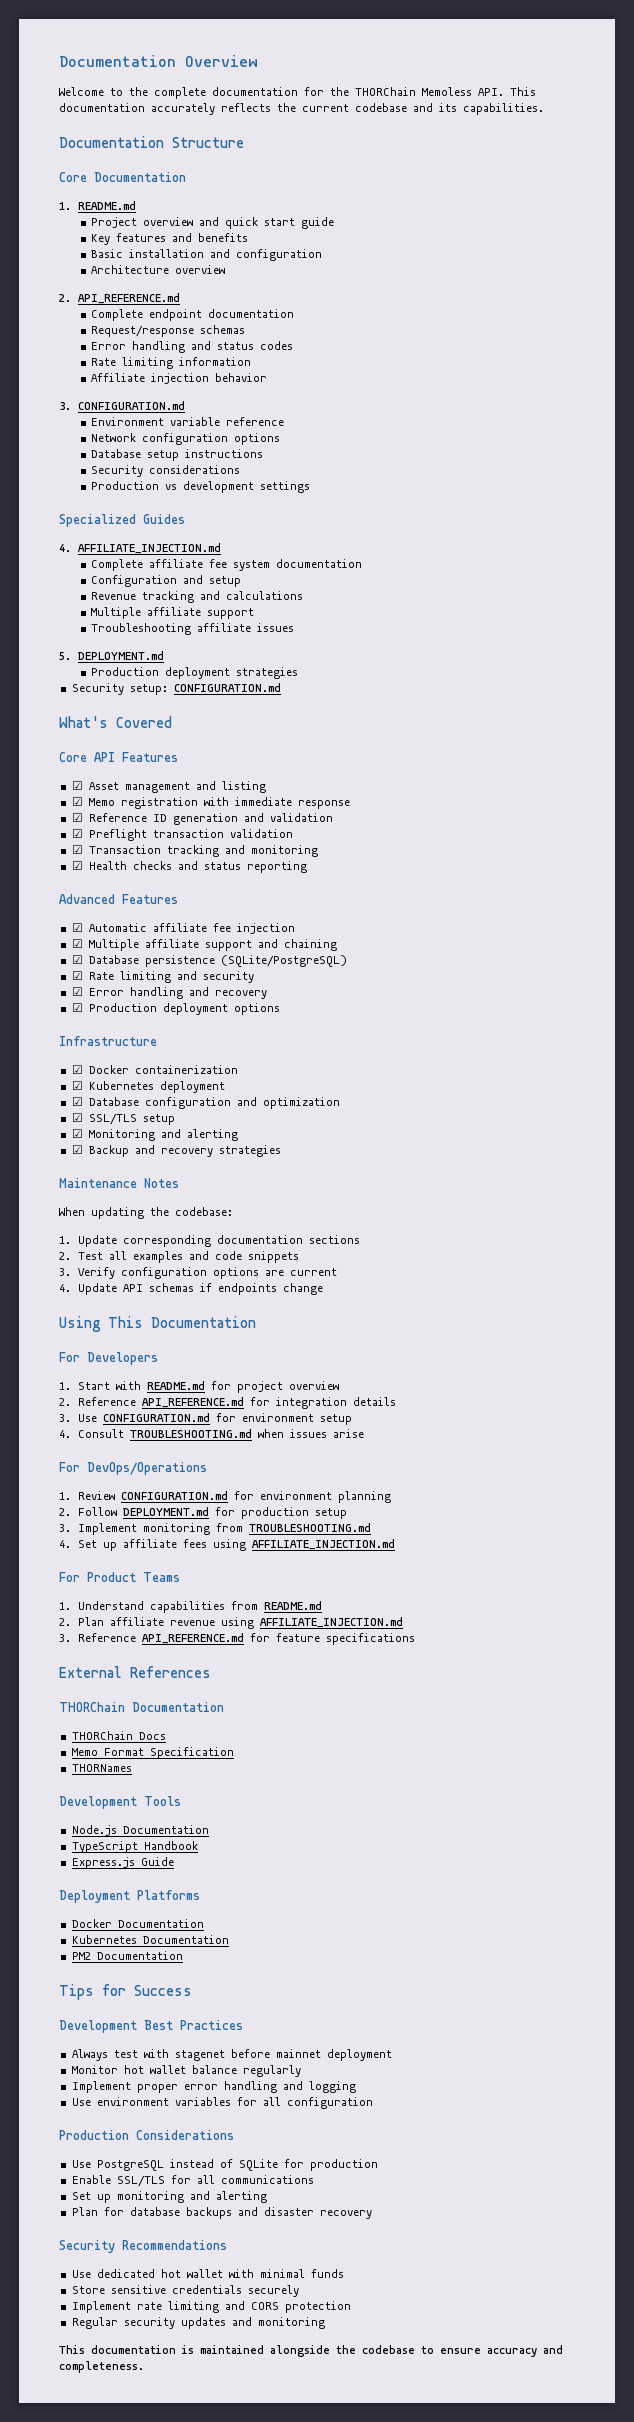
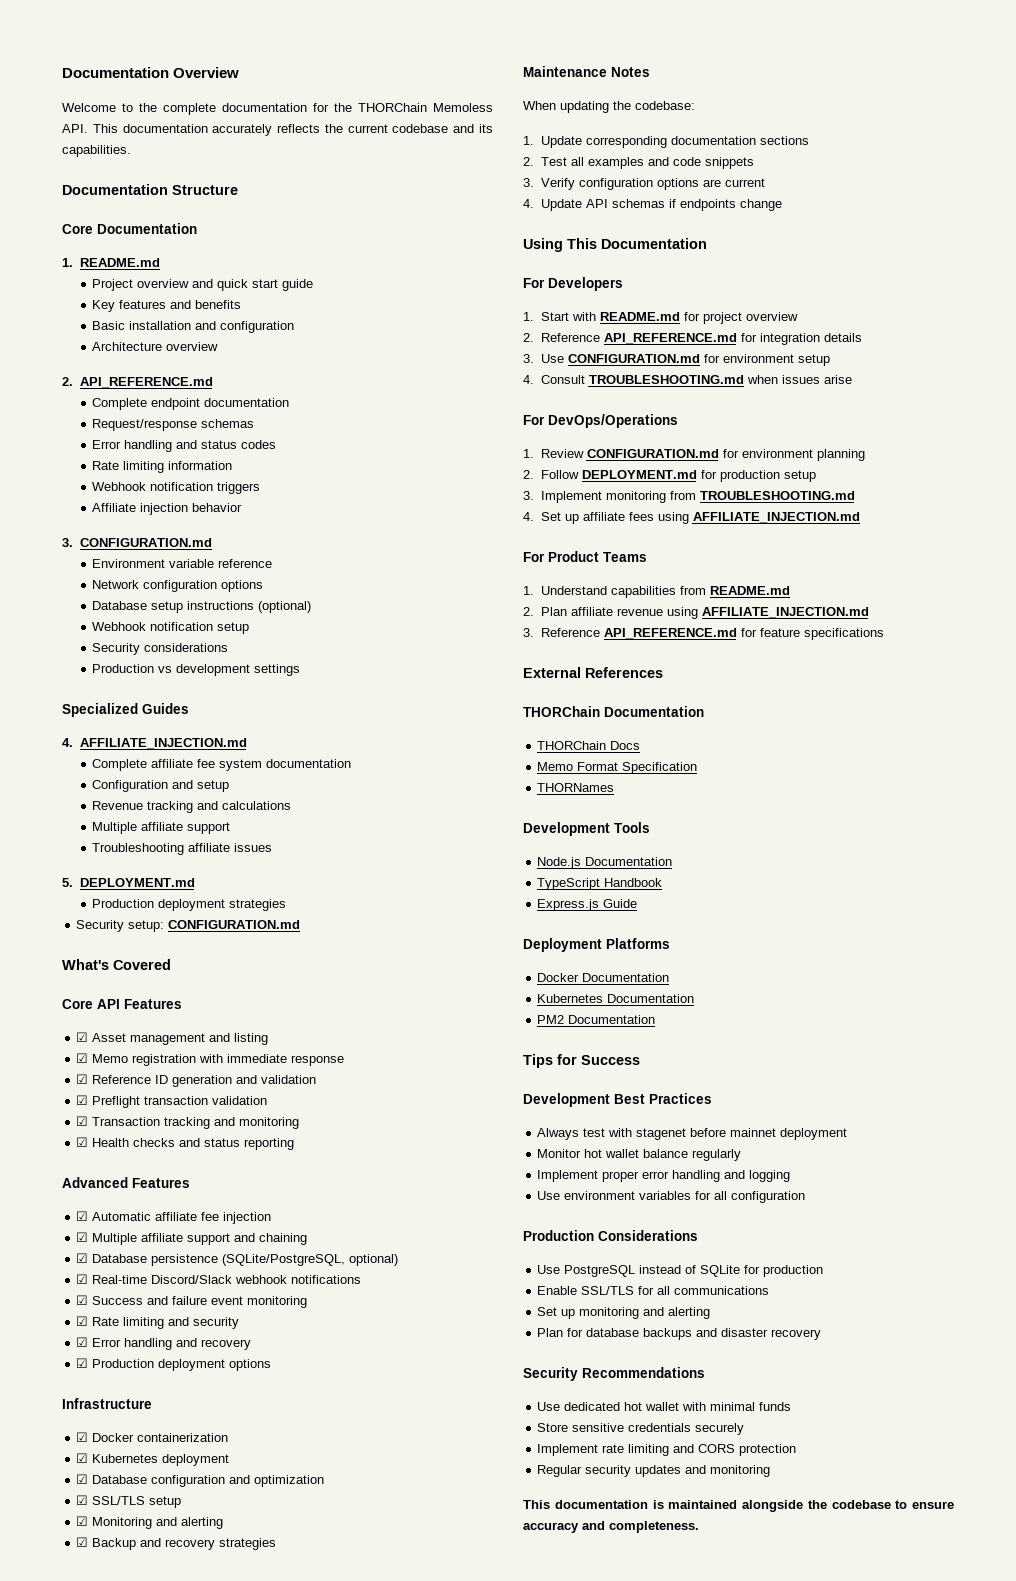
(251, 361) none -> [92,482,261,494] // Webhook notification triggers
(263, 453) none -> [258,601,312,613] [92,622,250,634] (optional) // Webhook notification setup
[220,955,347,967] (SQLite/PostgreSQL) -> [222,1254,399,1266] [76,1274,362,1284] [76,1295,308,1308] (SQLite/PostgreSQL, optional) // ☑ Real-time Discord/Slack webhook notifications // ☑ Success and failure event monitoring

